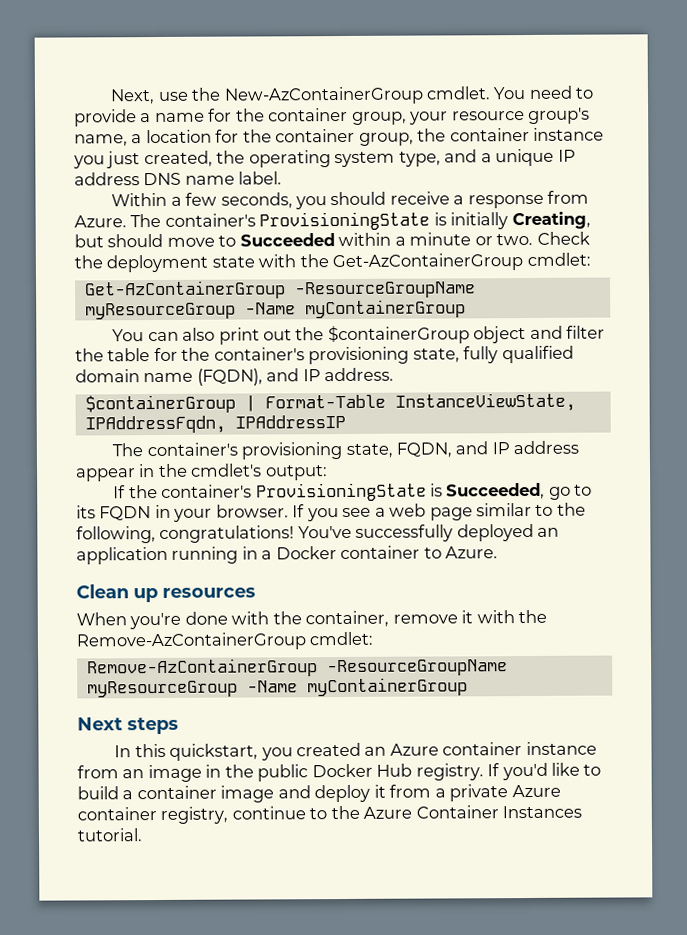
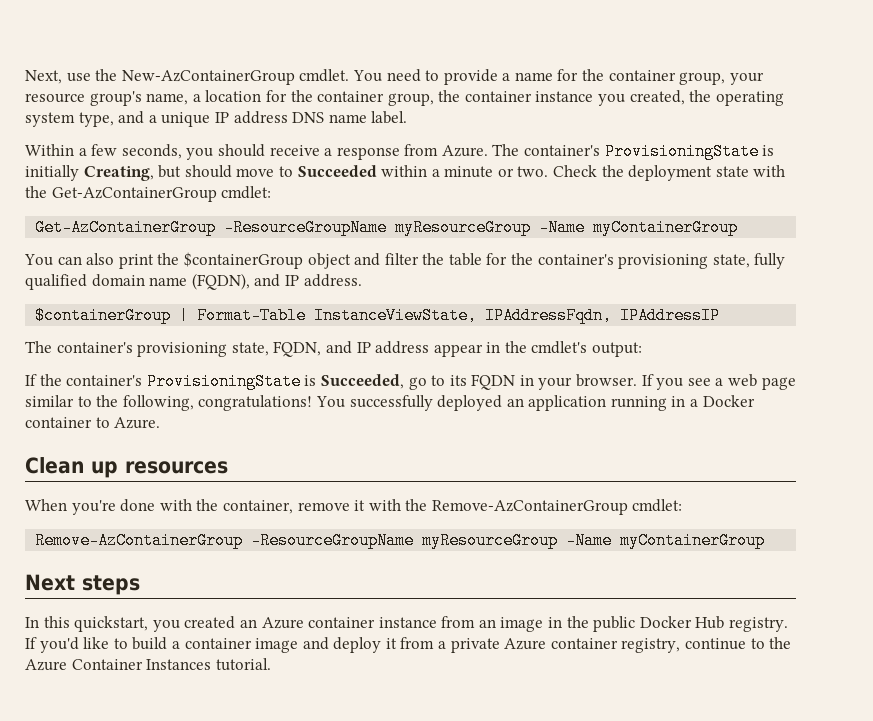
[106,151,141,169] just -> (626, 100) none
[263,329,293,341] out -> (154, 261) none
[297,525,352,539] You've -> [315,396,345,408] You

